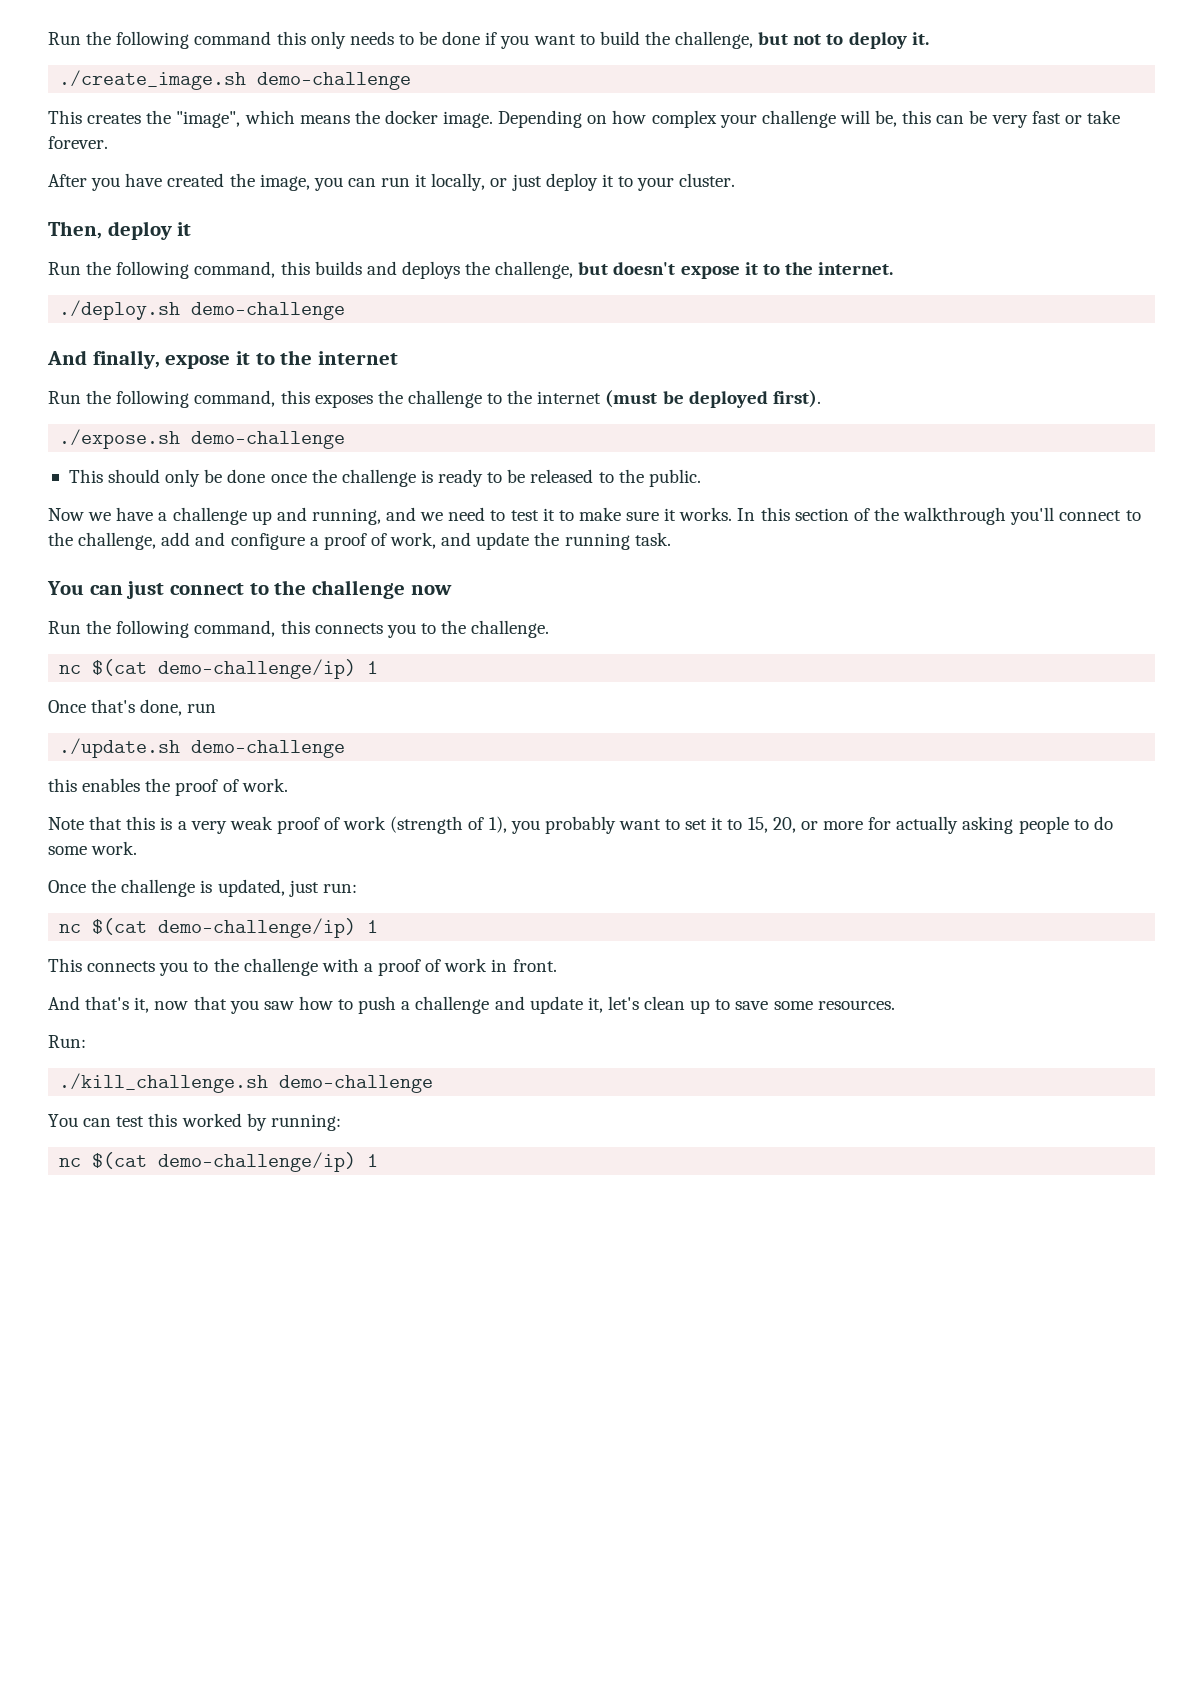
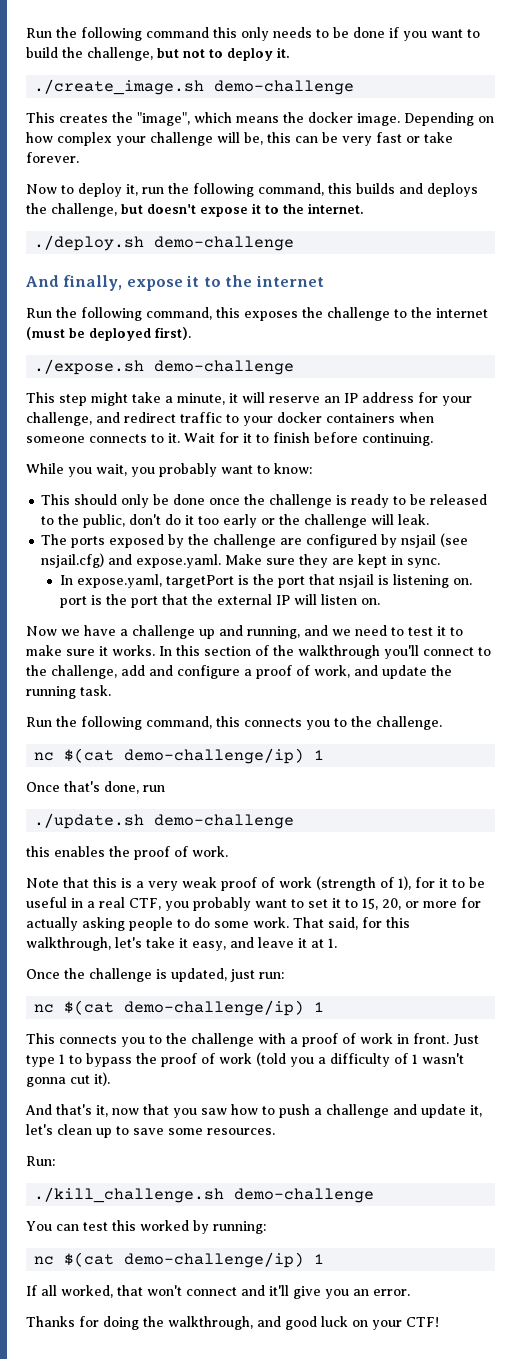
[48,173,736,191] [48,221,192,240] [48,262,81,275] After you have created the image, you can run it locally, or just deploy it to your cluster. // Then, deploy it // Run -> [26,183,164,197] Now to deploy it, run
(346, 440) none -> [26,392,472,406] [26,412,434,426] [26,432,433,446] [26,463,312,477] // This step might take a minute, it will reserve an IP address for your challenge, and redirect traffic to your docker containers when someone connects to it. Wait for it to finish before continuing. // While you wait, you probably want to know:
[648,469,701,487] public. -> [83,514,430,528] [41,533,469,548] [41,553,441,568] [59,574,472,588] [59,594,380,608] public, don't do it too early or the challenge will leak. // The ports exposed by the challenge are configured by nsjail (see nsjail.cfg) and expose.yaml. Make sure they are kept in sync. // In expose.yaml, targetPort is the port that nsjail is listening on. port is the port that the external IP will listen on.
[47,580,452,599] // You can just connect to the challenge now -> (111, 690) none
(507, 824) none -> [415,877,485,888] [26,897,161,910] for it to be useful in a real CTF,
(138, 848) none -> [293,917,410,930] [26,937,337,951] That said, for this walkthrough, let's take it easy, and leave it at 1.
(557, 965) none -> [453,1034,479,1046] [26,1052,464,1067] [26,1072,110,1087] Just type 1 to bypass the proof of work (told you a difficulty of 1 wasn't gonna cut it).
(379, 1160) none -> [26,1285,410,1299] [26,1316,439,1330] // If all worked, that won't connect and it'll give you an error. // Thanks for doing the walkthrough, and good luck on your CTF!

